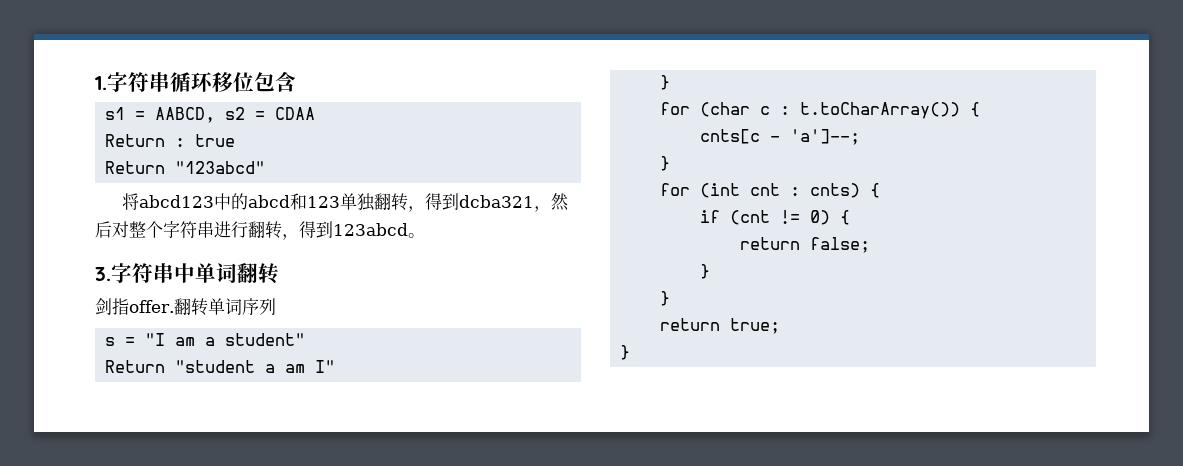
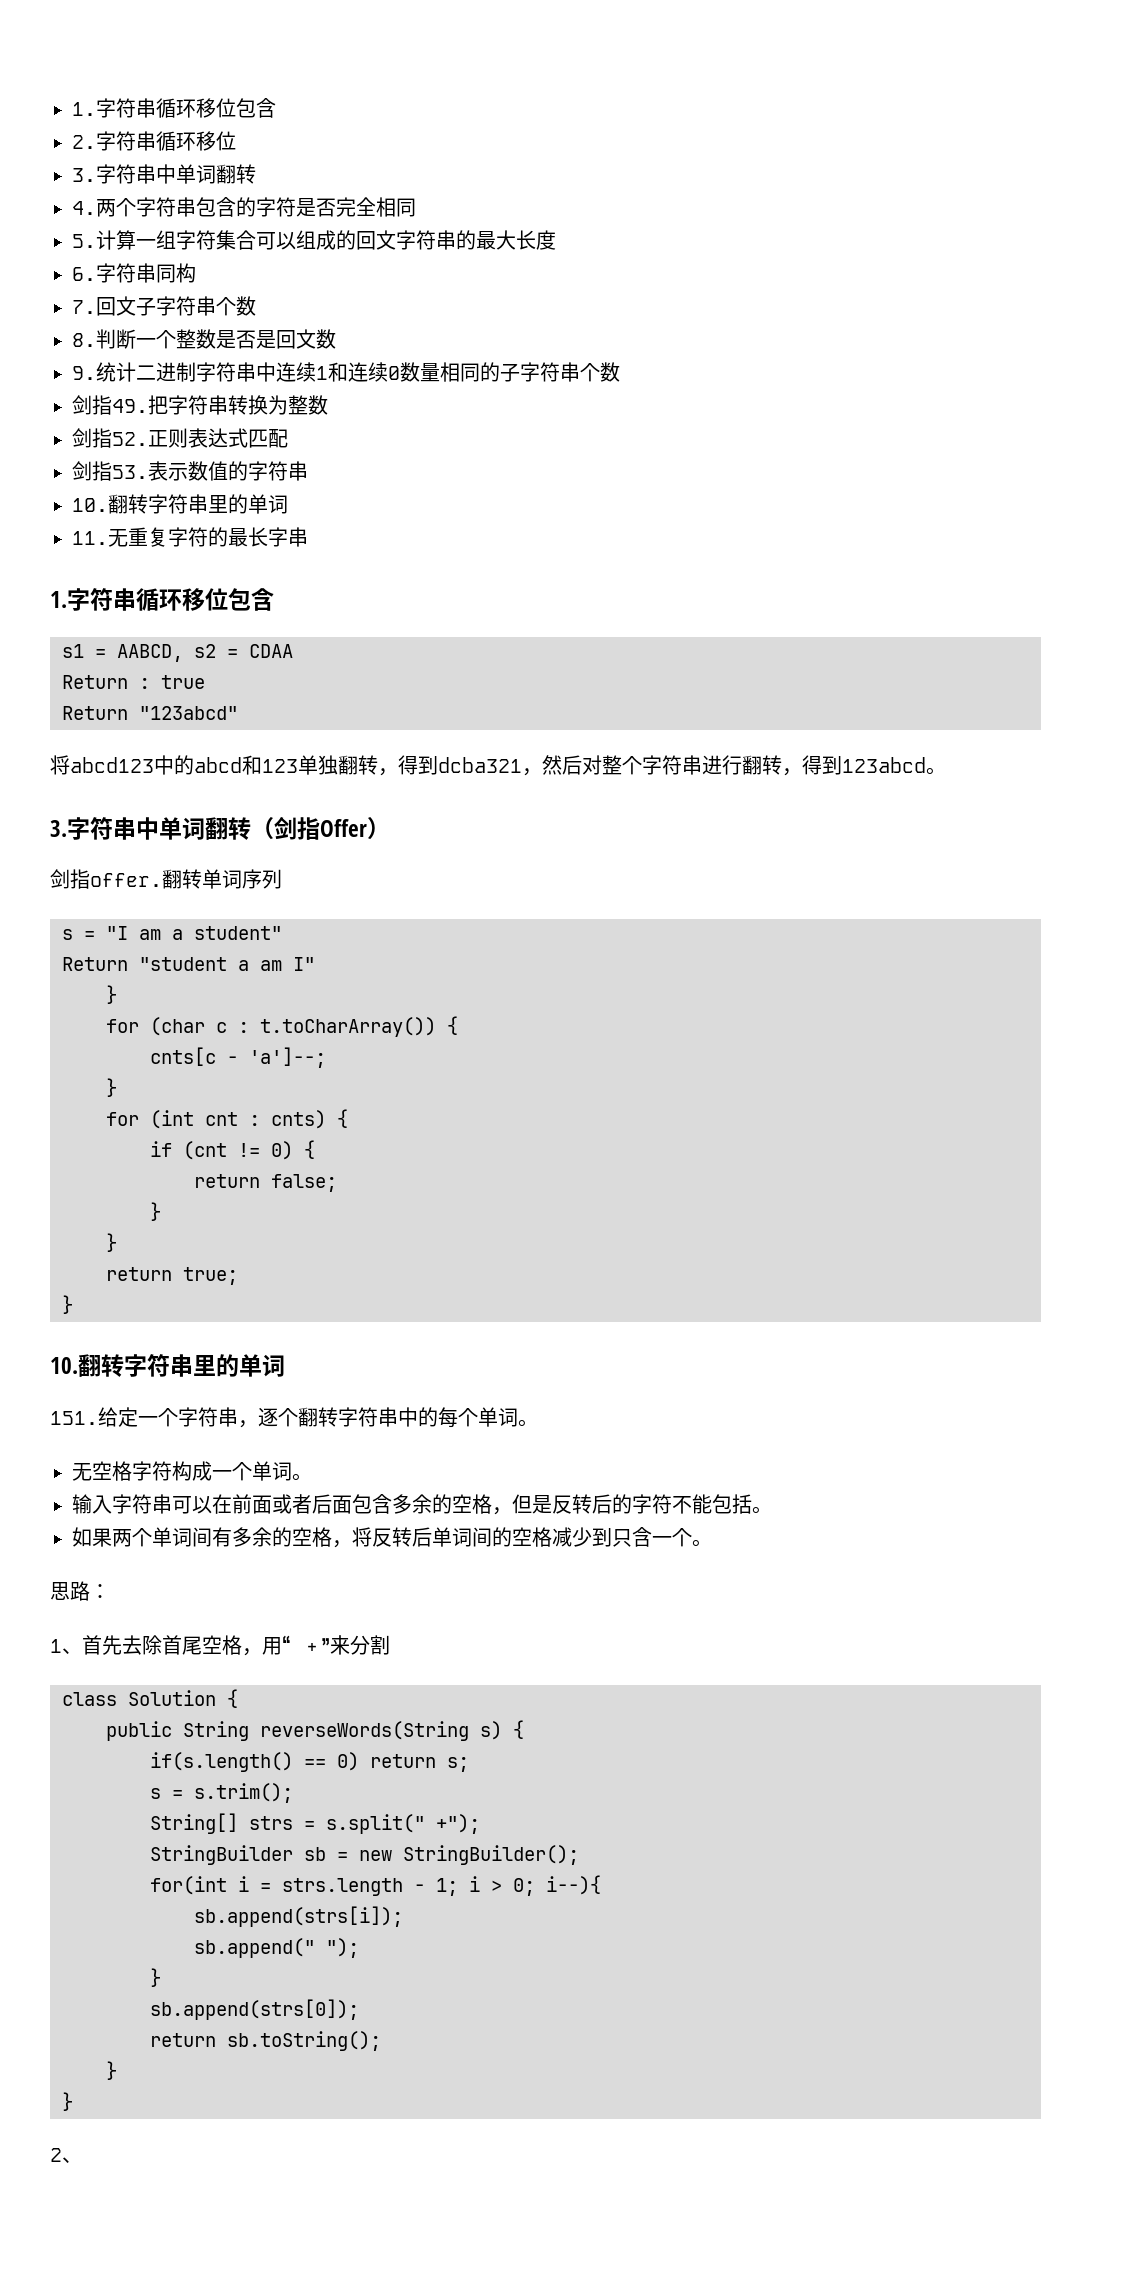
[95,71,296,92] 1.字符串循环移位包含 -> [72,98,276,118] [72,131,236,151] [72,164,256,184] [72,197,416,217] [72,230,556,250] [72,263,196,283] [72,296,256,316] [72,329,336,349] [72,362,620,382] [72,395,328,415] [72,428,288,448] [72,461,308,481] [72,494,288,514] [72,527,308,547] [50,588,274,611] 1.字符串循环移位包含 // 2.字符串循环移位 // 3.字符串中单词翻转 // 4.两个字符串包含的字符是否完全相同 // 5.计算一组字符集合可以组成的回文字符串的最大长度 // 6.字符串同构 // 7.回文子字符串个数 // 8.判断一个整数是否是回文数 // 9.统计二进制字符串中连续1和连续0数量相同的子字符串个数 // 剑指49.把字符串转换为整数 // 剑指52.正则表达式匹配 // 剑指53.表示数值的字符串 // 10.翻转字符串里的单词 // 11.无重复字符的最长字串 // 1.字符串循环移位包含
(279, 273) none -> [251,816,390,840] （剑指Offer）
(631, 352) none -> [50,1354,285,1377] [50,1407,538,1428] [72,1461,312,1481] [72,1494,772,1515] [72,1527,712,1548] [50,1581,110,1601] [50,1635,390,1656] [62,1689,238,1708] [106,1720,524,1741] [150,1752,469,1772] [150,1783,293,1803] [150,1813,480,1834] [150,1845,579,1865] [150,1875,601,1896] [194,1906,403,1927] [194,1938,359,1958] [150,1968,161,1987] [150,1999,359,2020] [150,2031,381,2051] [106,2061,117,2080] [62,2092,73,2111] [50,2148,82,2163] // 10.翻转字符串里的单词 // 151.给定一个字符串，逐个翻转字符串中的每个单词。 // 无空格字符构成一个单词。 // 输入字符串可以在前面或者后面包含多余的空格，但是反转后的字符不能包括。 // 如果两个单词间有多余的空格，将反转后单词间的空格减少到只含一个。 // 思路： // 1、首先去除首尾空格，用“ +”来分割 // class Solution { // public String reverseWords(String s) { // if(s.length() == 0) return s; // s = s.trim(); // String[] strs = s.split(" +"); // StringBuilder sb = new StringBuilder(); // for(int i = strs.length - 1; i > 0; i--){ // sb.append(strs[i]); // sb.append(" "); // } // sb.append(strs[0]); // return sb.toString(); // } // } // 2、

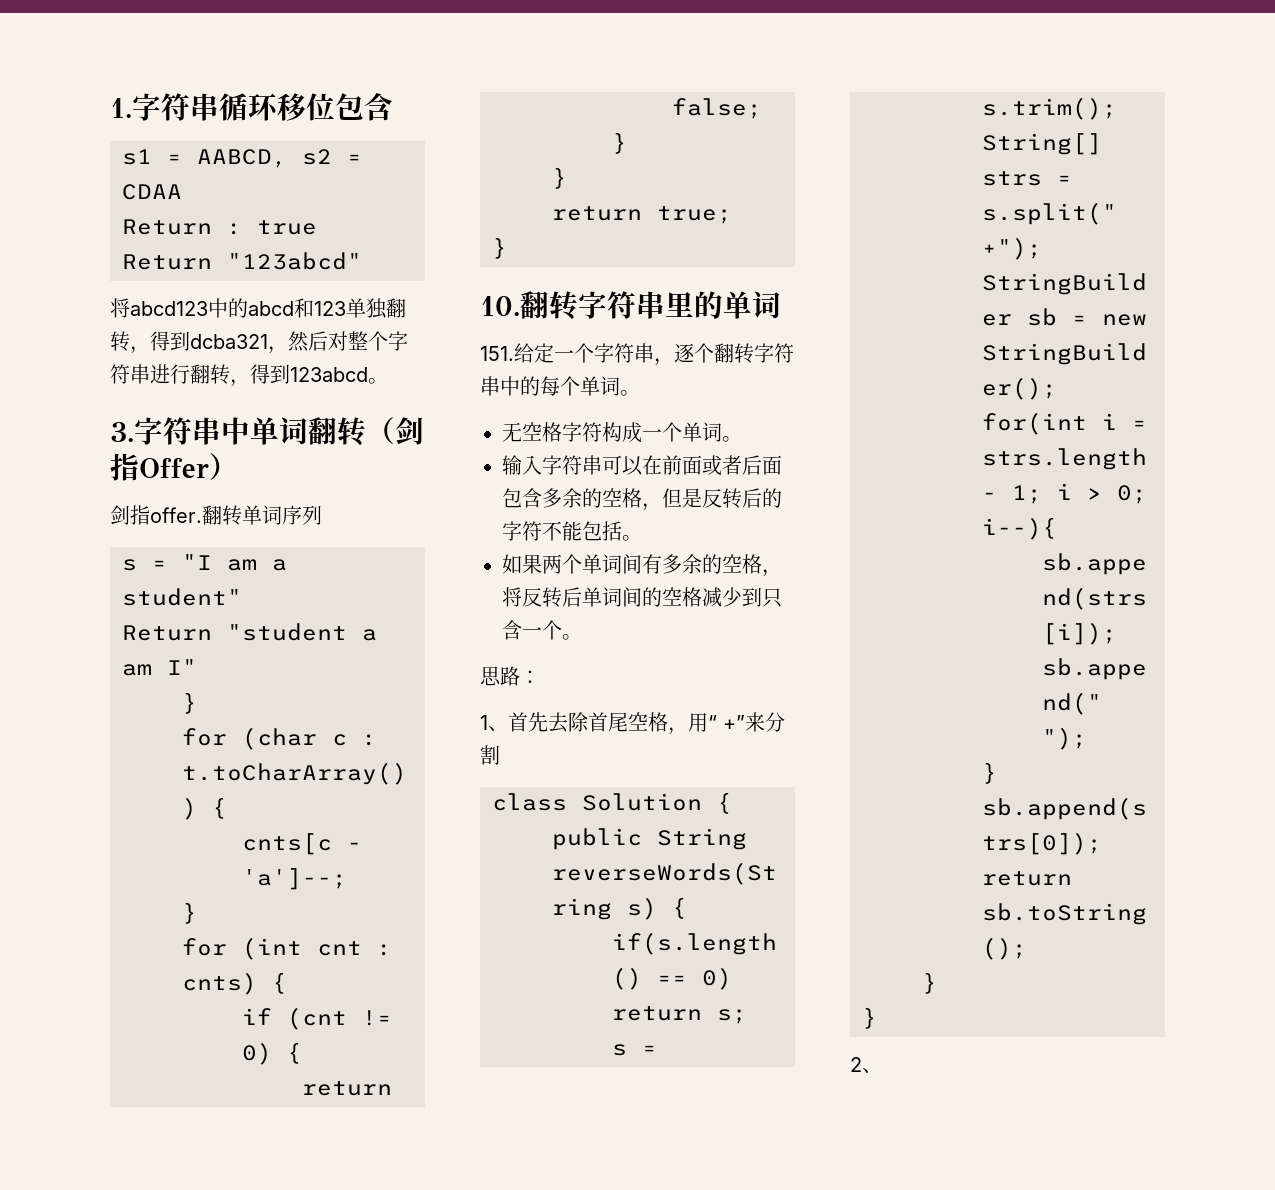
[72,98,276,118] [72,131,236,151] [72,164,256,184] [72,197,416,217] [72,230,556,250] [72,263,196,283] [72,296,256,316] [72,329,336,349] [72,362,620,382] [72,395,328,415] [72,428,288,448] [72,461,308,481] [72,494,288,514] [72,527,308,547] [50,588,274,611] 1.字符串循环移位包含 // 2.字符串循环移位 // 3.字符串中单词翻转 // 4.两个字符串包含的字符是否完全相同 // 5.计算一组字符集合可以组成的回文字符串的最大长度 // 6.字符串同构 // 7.回文子字符串个数 // 8.判断一个整数是否是回文数 // 9.统计二进制字符串中连续1和连续0数量相同的子字符串个数 // 剑指49.把字符串转换为整数 // 剑指52.正则表达式匹配 // 剑指53.表示数值的字符串 // 10.翻转字符串里的单词 // 11.无重复字符的最长字串 // 1.字符串循环移位包含 -> [110,93,393,121] 1.字符串循环移位包含

